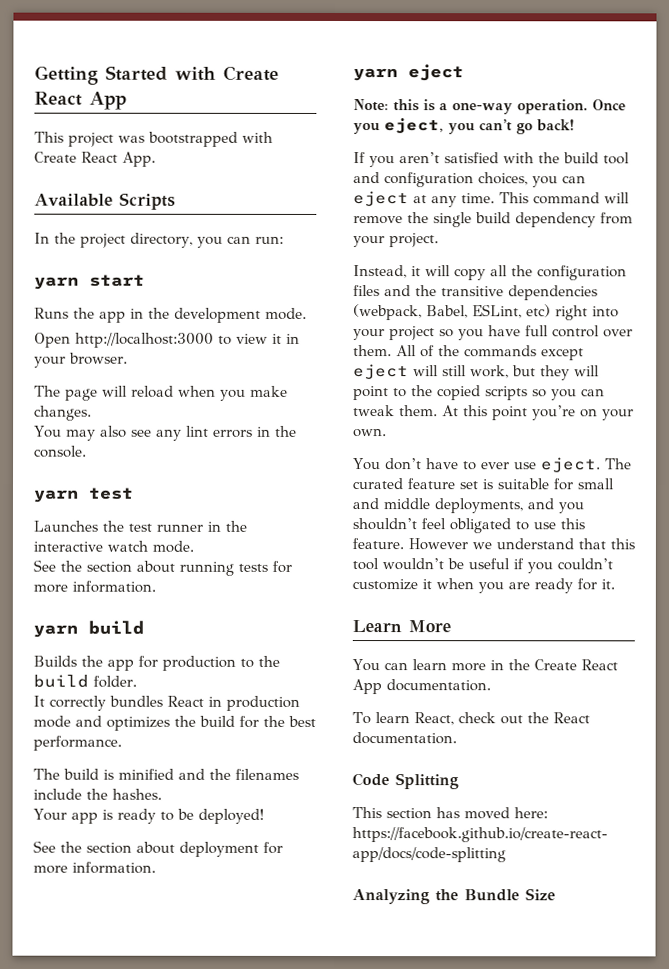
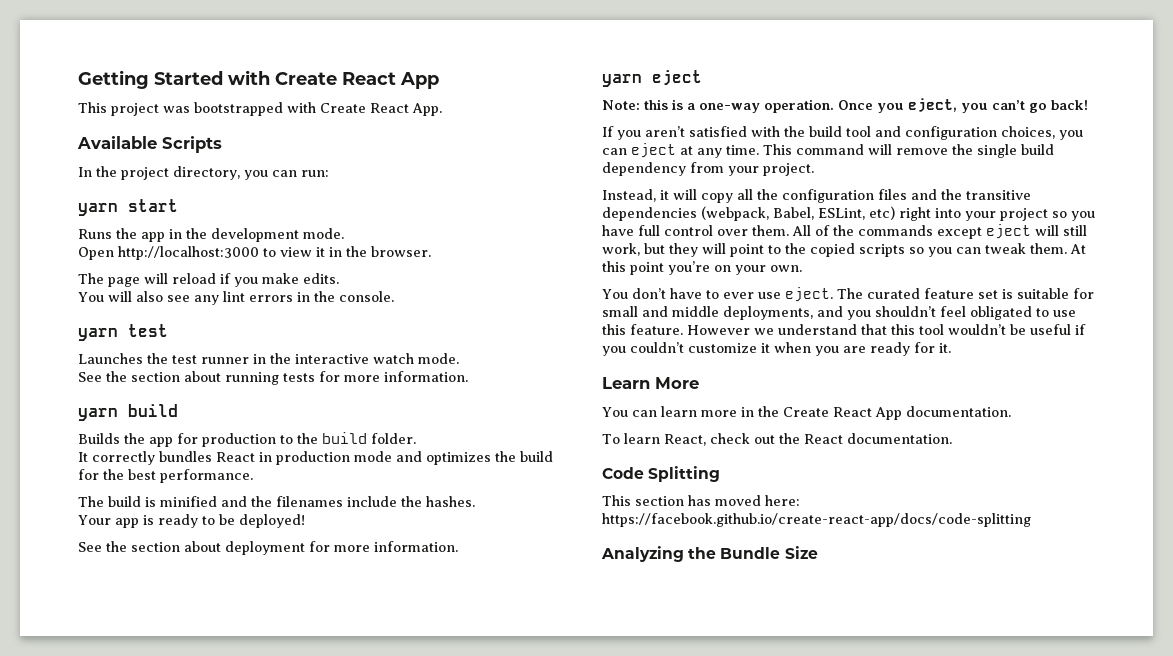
[34,356,66,368] your -> [345,246,367,257] the
[178,385,216,397] when -> [220,273,231,284] if
[34,405,92,421] [34,425,96,441] changes. // You may -> [303,273,339,284] [78,291,132,302] edits. // You will

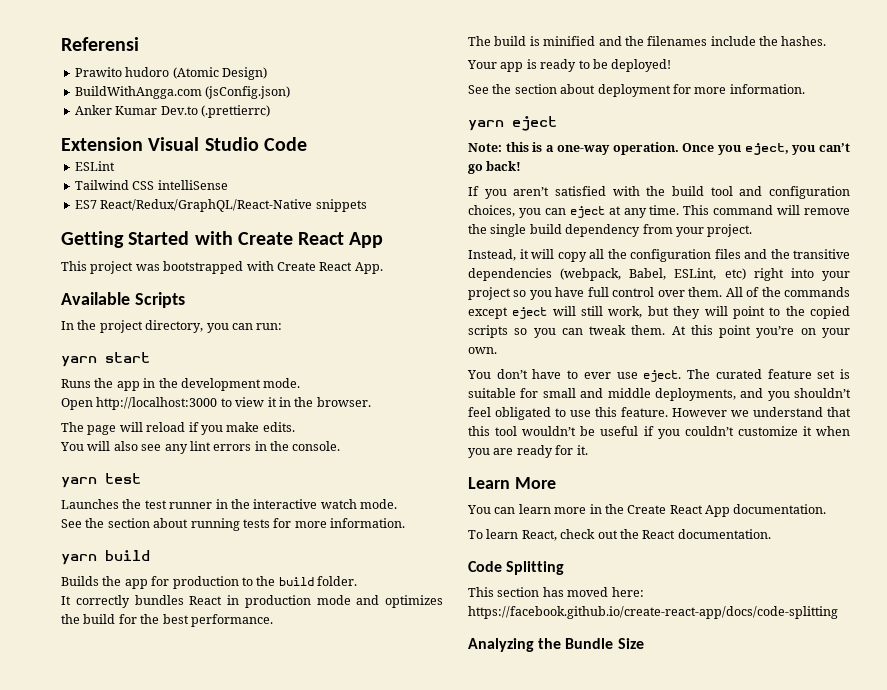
(78, 79) none -> [61,37,139,51] [74,67,267,80] [74,86,291,99] [74,105,270,118] [61,137,307,151] [74,161,115,171] [74,180,228,190] [74,199,367,212] Referensi // Prawito hudoro (Atomic Design) // BuildWithAngga.com (jsConfig.json) // Anker Kumar Dev.to (.prettierrc) // Extension Visual Studio Code // ESLint // Tailwind CSS intelliSense // ES7 React/Redux/GraphQL/React-Native snippets //

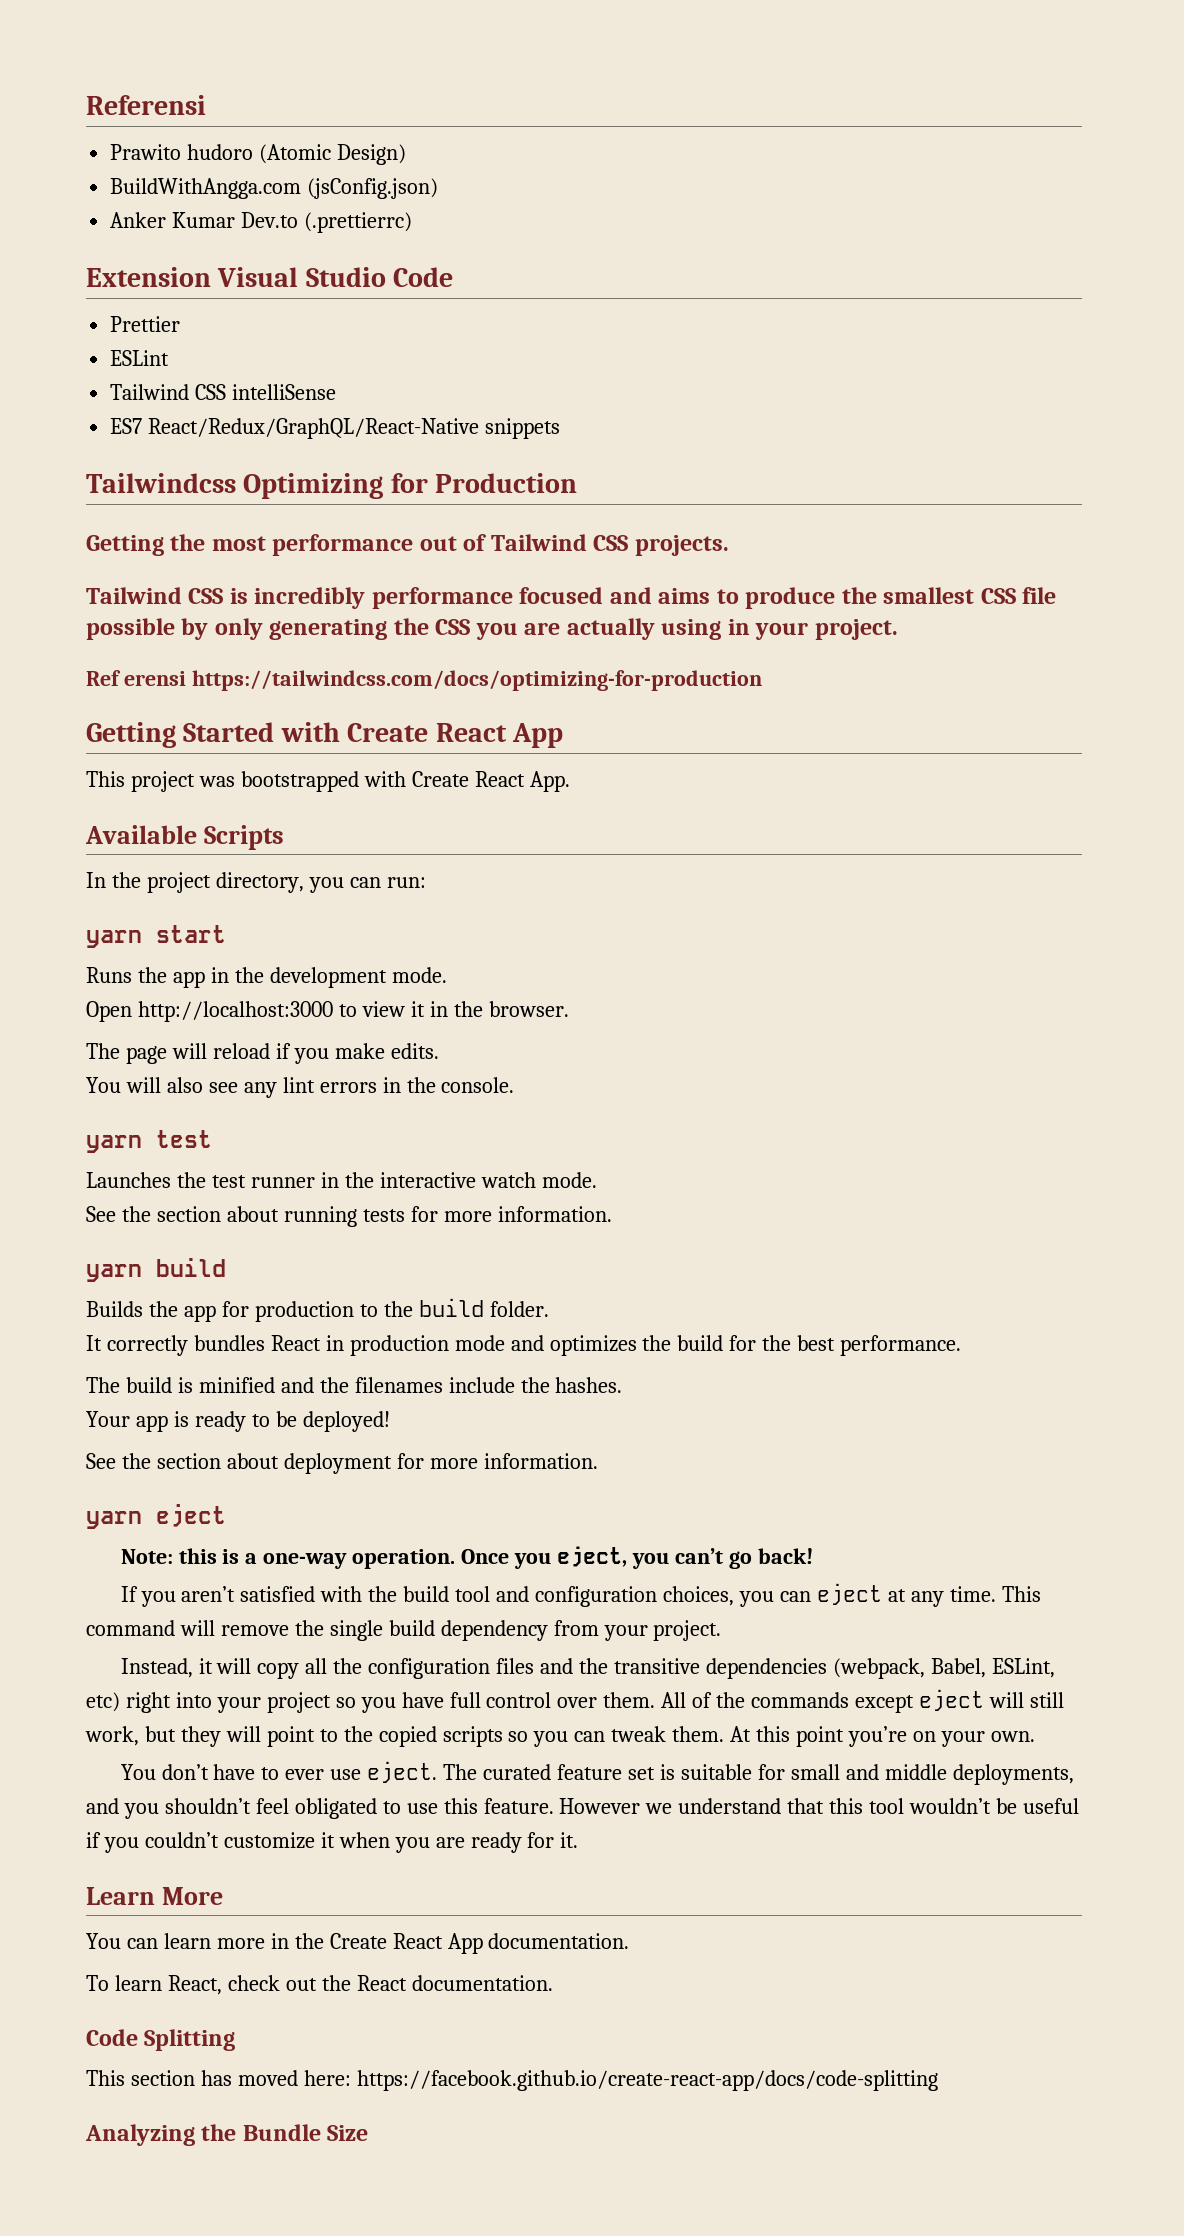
(307, 144) none -> [110,316,181,332] // Prettier
(367, 205) none -> [86,473,578,499] [86,534,729,556] [86,587,1057,609] [86,618,898,640] [86,670,762,691] // Tailwindcss Optimizing for Production // Getting the most performance out of Tailwind CSS projects. // Tailwind CSS is incredibly performance focused and aims to produce the smallest CSS file possible by only generating the CSS you are actually using in your project. // Ref erensi https://tailwindcss.com/docs/optimizing-for-production

